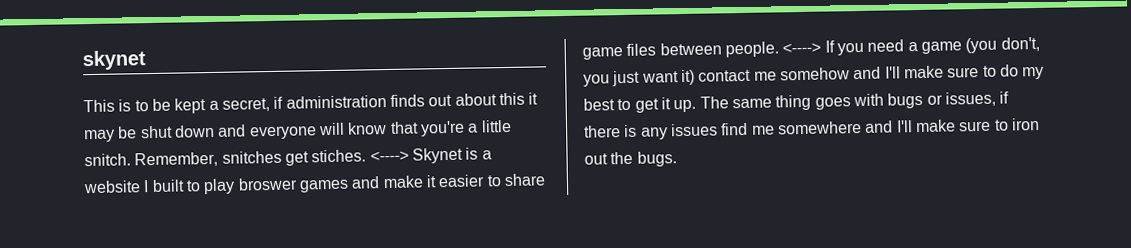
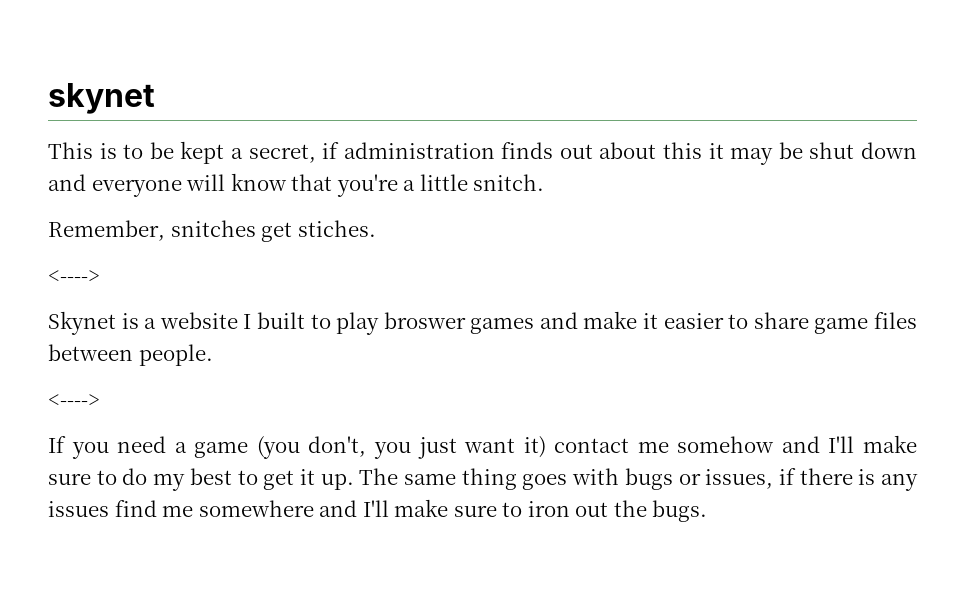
(131, 160) none -> (545, 182) //
[369,150,409,162] <----> -> [48,270,100,283] // <----> //
[782,42,822,54] <----> -> [48,394,100,407] // <----> //

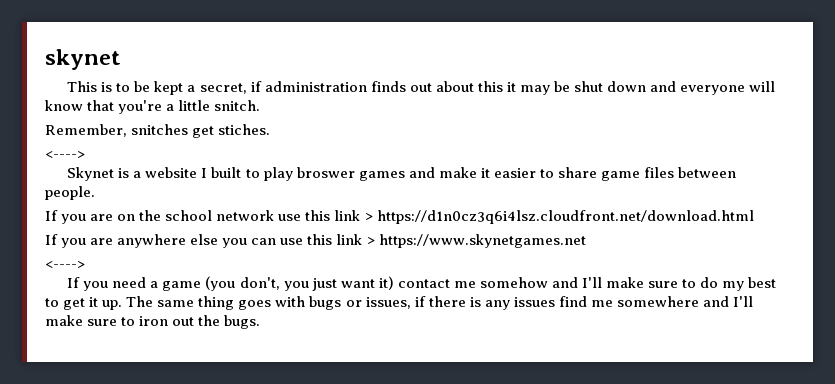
(213, 355) none -> [45,210,754,224] [45,234,586,248] // If you are on the school network use this link > https://d1n0cz3q6i4lsz.cloudfront.net/download.html // If you are anywhere else you can use this link > https://www.skynetgames.net

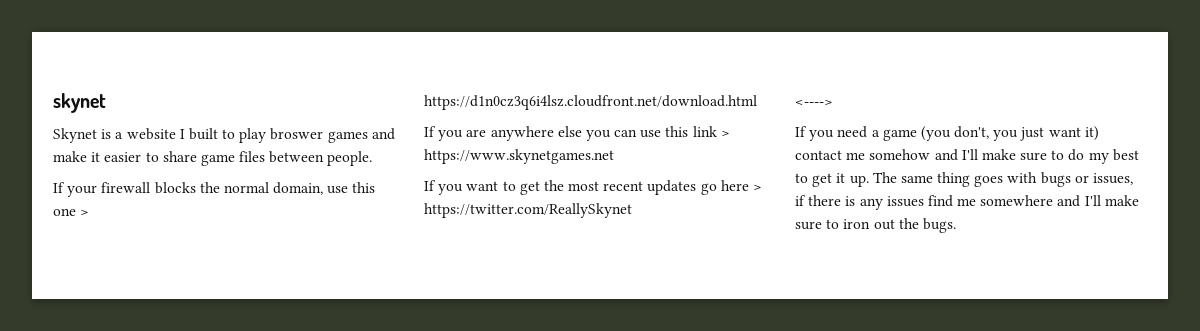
[67,81,776,95] [45,100,261,114] [45,124,271,138] [45,151,85,159] // This is to be kept a secret, if administration finds out about this it may be shut down and everyone will know that you're a little snitch. // Remember, snitches get stiches. // <----> -> (106, 103) none
[61,210,361,224] you are on the school network use this link -> [67,182,376,197] [53,208,76,216] your firewall blocks the normal domain, use this one
(586, 241) none -> [424,180,763,195] [424,203,632,218] // If you want to get the most recent updates go here > https://twitter.com/ReallySkynet

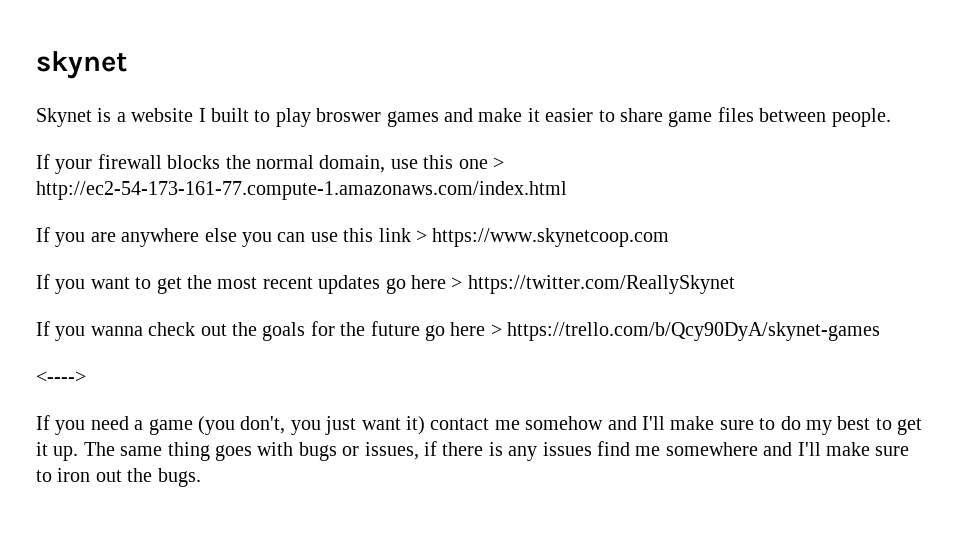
[424,95,757,110] https://d1n0cz3q6i4lsz.cloudfront.net/download.html -> [36,181,567,200] http://ec2-54-173-161-77.compute-1.amazonaws.com/index.html
[424,149,614,164] https://www.skynetgames.net -> [432,228,670,247] https://www.skynetcoop.com
(632, 210) none -> [36,321,881,341] // If you wanna check out the goals for the future go here > https://trello.com/b/Qcy90DyA/skynet-games

